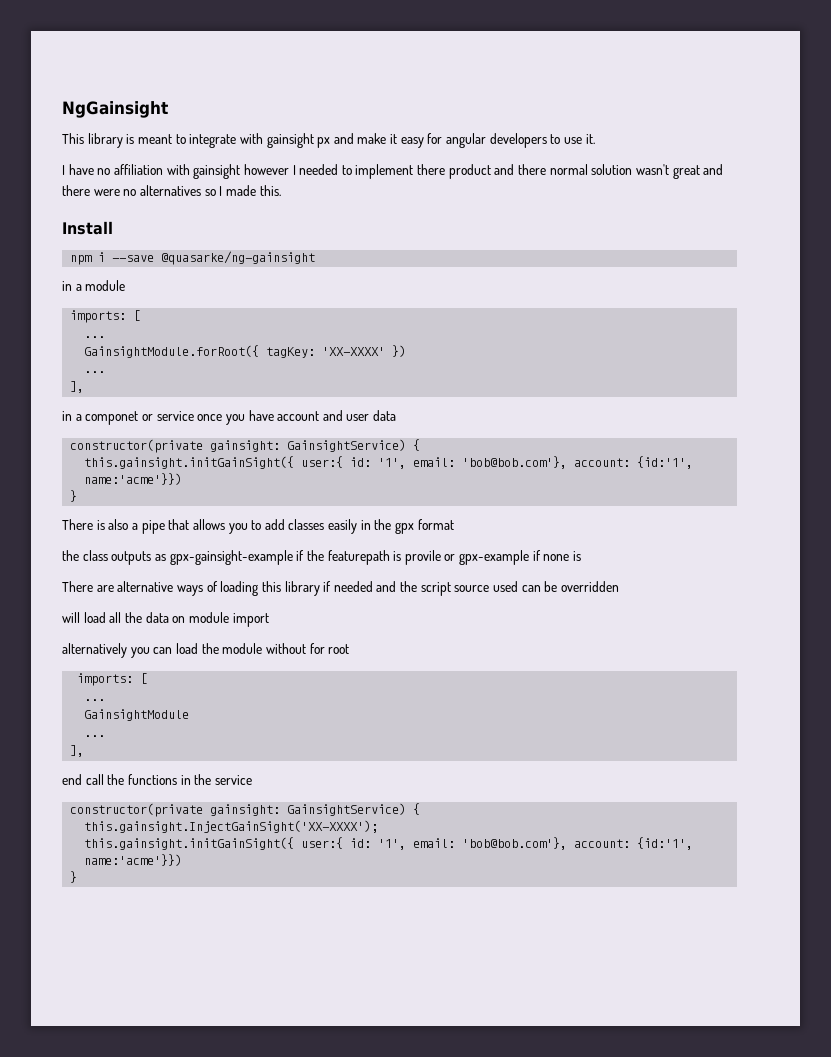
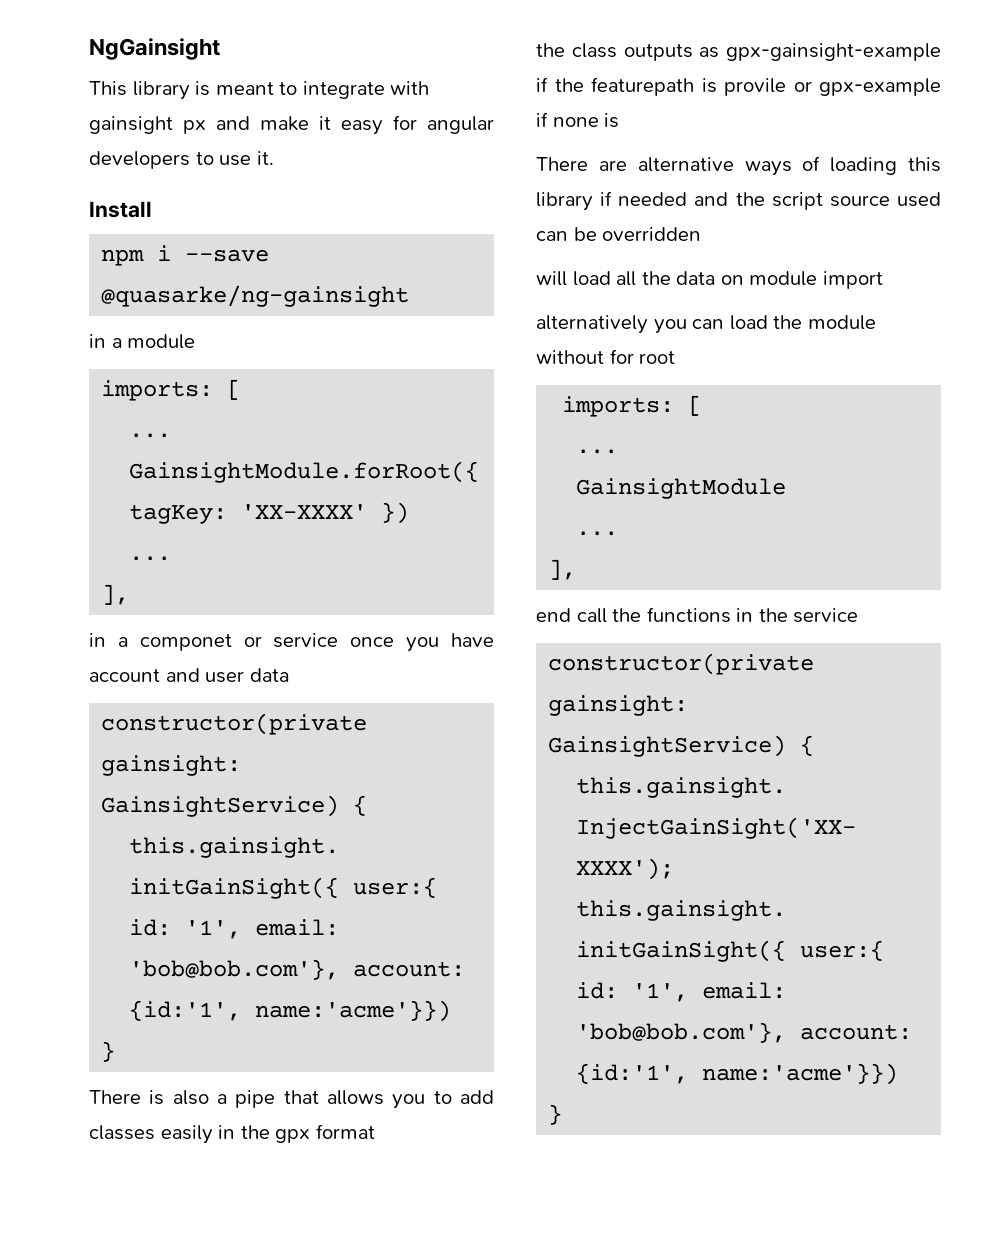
[62,164,724,179] [62,185,281,196] // I have no affiliation with gainsight however I needed to implement there product and there normal solution wasn't great and there were no alternatives so I made this. -> (274, 158) none

